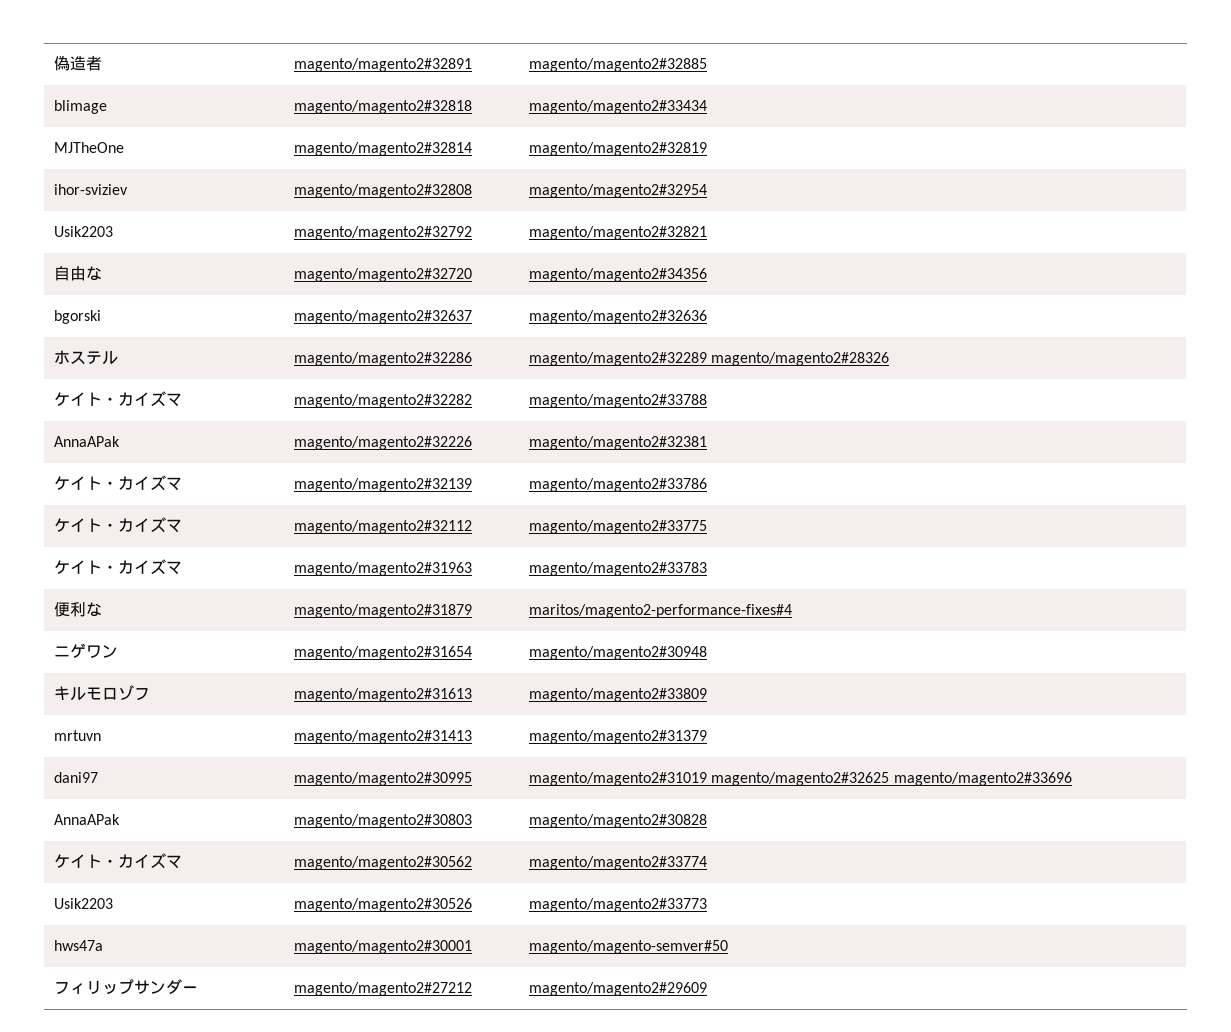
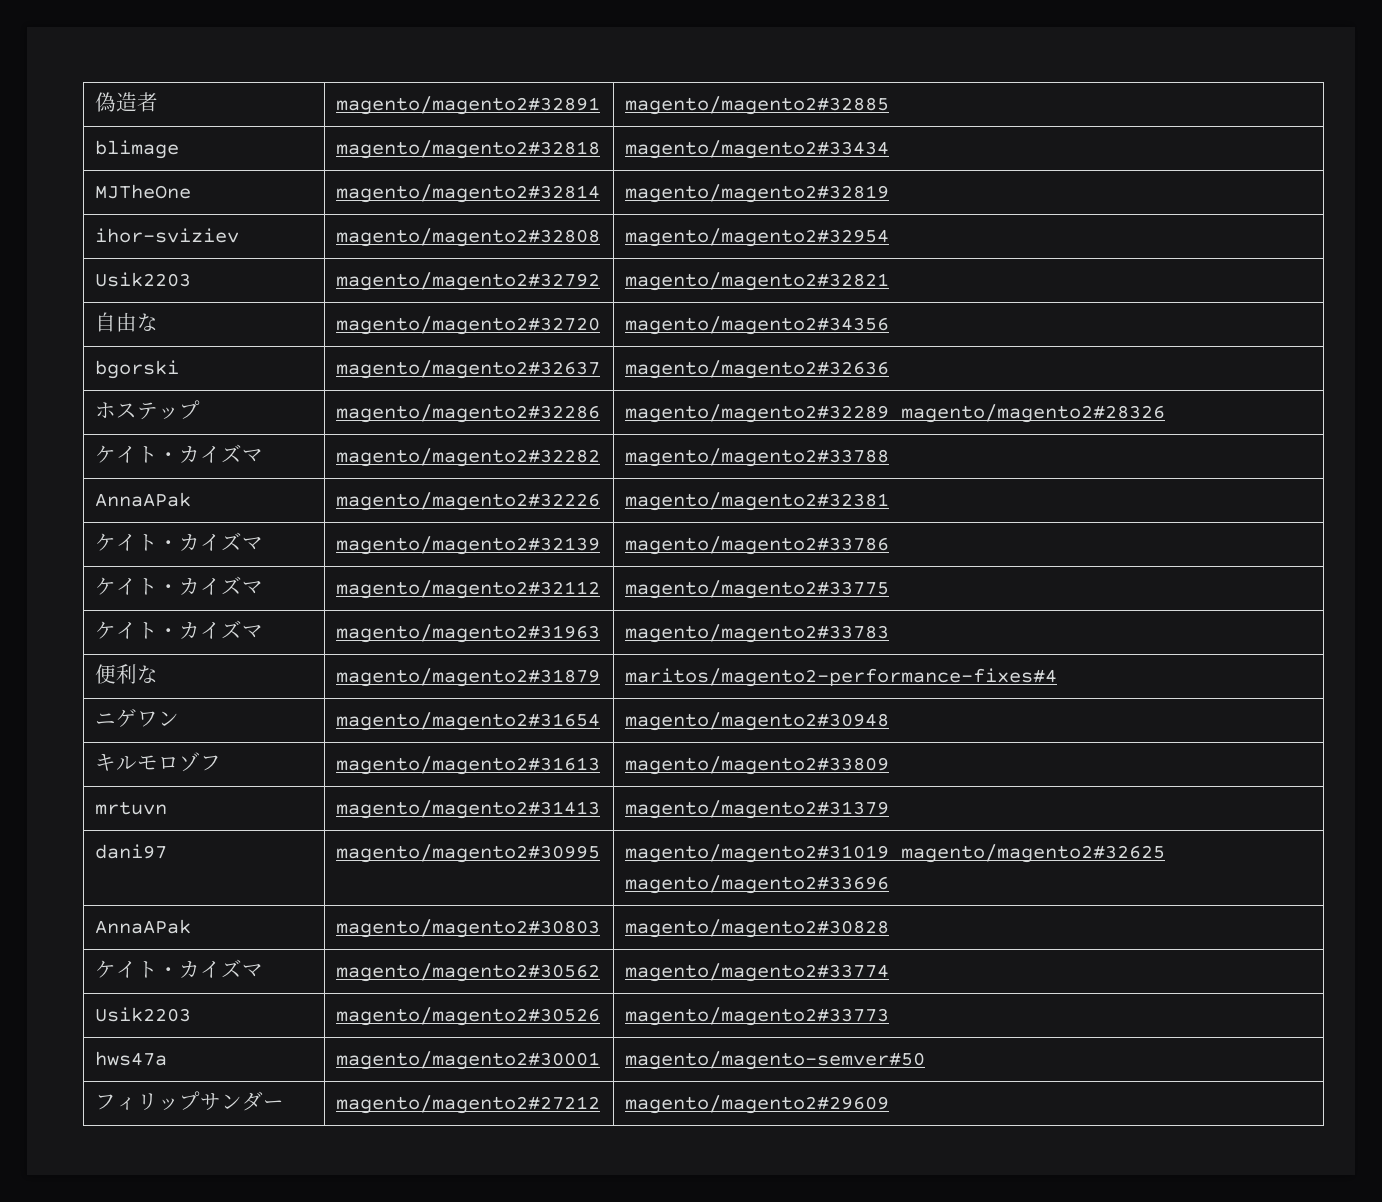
[102,351,119,365] ル -> [157,400,200,420] ップ

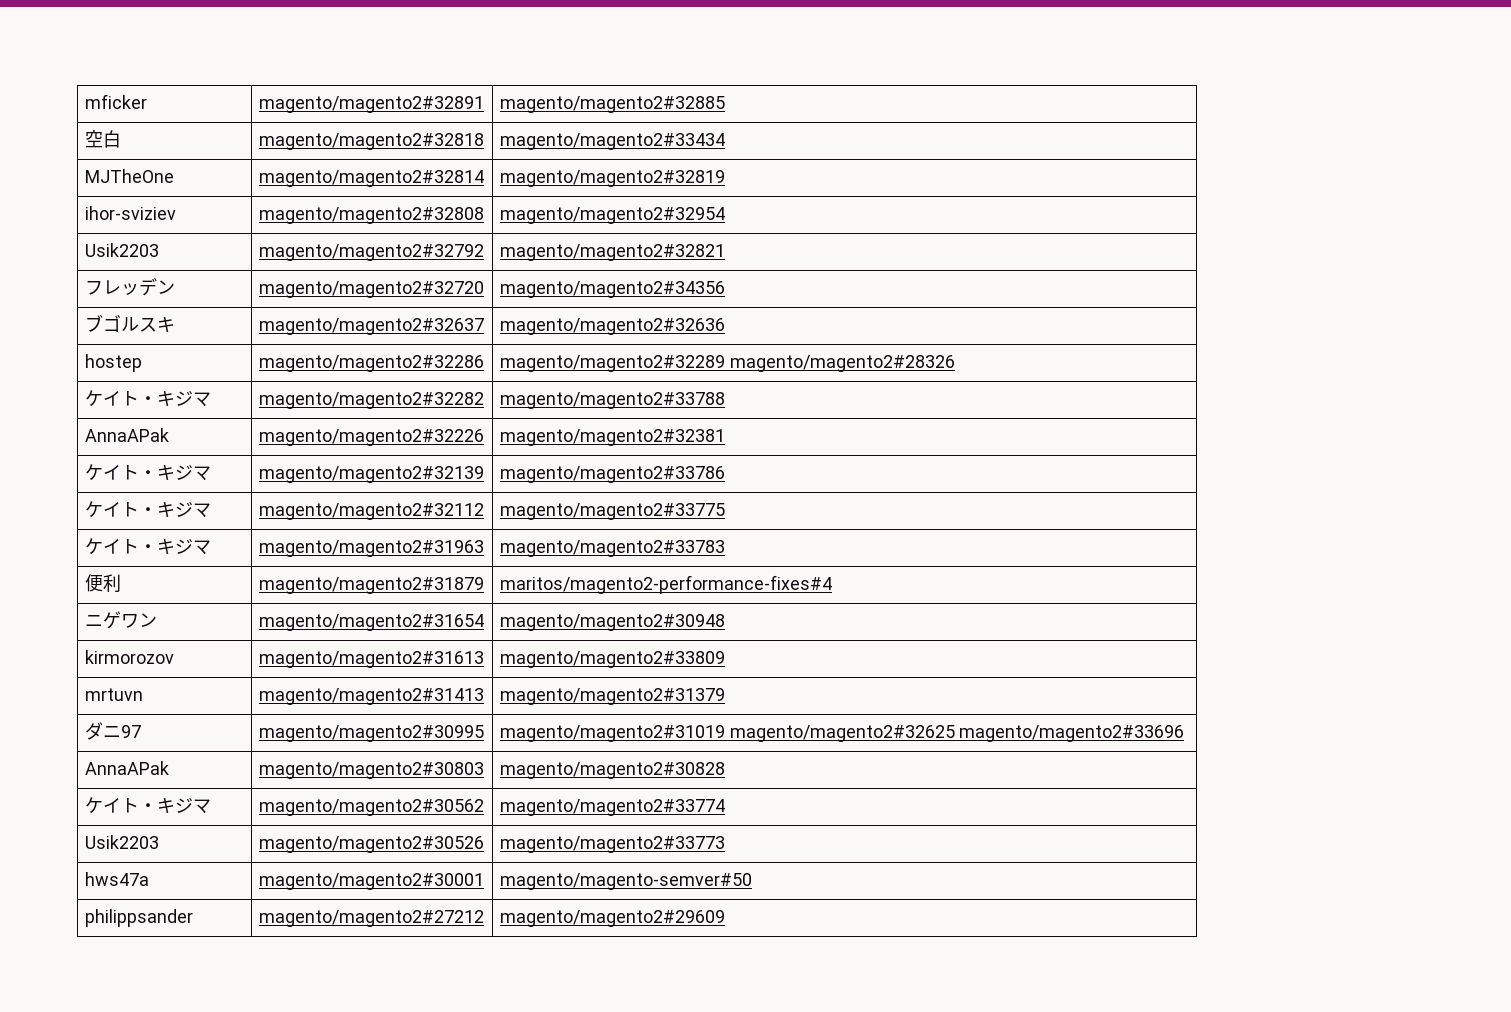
[94,92,158,112] 偽造者 -> [84,94,147,109] mficker
[94,140,179,159] blimage -> [84,130,121,148] 空白
[94,312,158,332] 自由な -> [84,278,175,296] フレッデン
[94,360,179,379] bgorski -> [84,314,175,333] ブゴルスキ
[94,400,200,420] ホステップ -> [84,354,142,372] hostep
[178,444,242,463] カイズ -> [156,390,193,406] キジ
[178,532,242,551] カイズ -> [156,464,193,480] キジ
[178,576,242,595] カイズ -> [156,501,193,517] キジ
[178,620,242,639] カイズ -> [156,538,193,554] キジ
[136,665,158,683] な -> (121, 583) none
[94,752,221,772] キルモロゾフ -> [84,650,174,664] kirmorozov
[94,844,167,859] dani97 -> [84,722,141,740] ダニ97
[178,959,242,978] カイズ -> [156,797,193,813] キジ
[94,1091,284,1111] フィリップサンダー -> [84,909,193,927] philippsander

